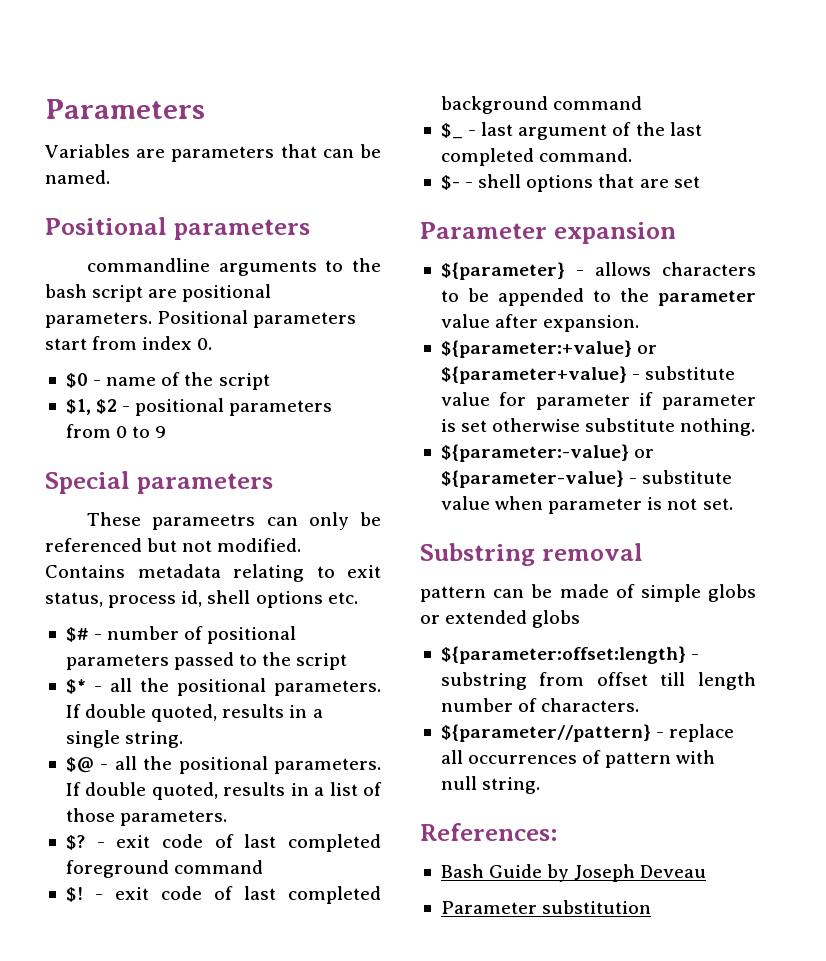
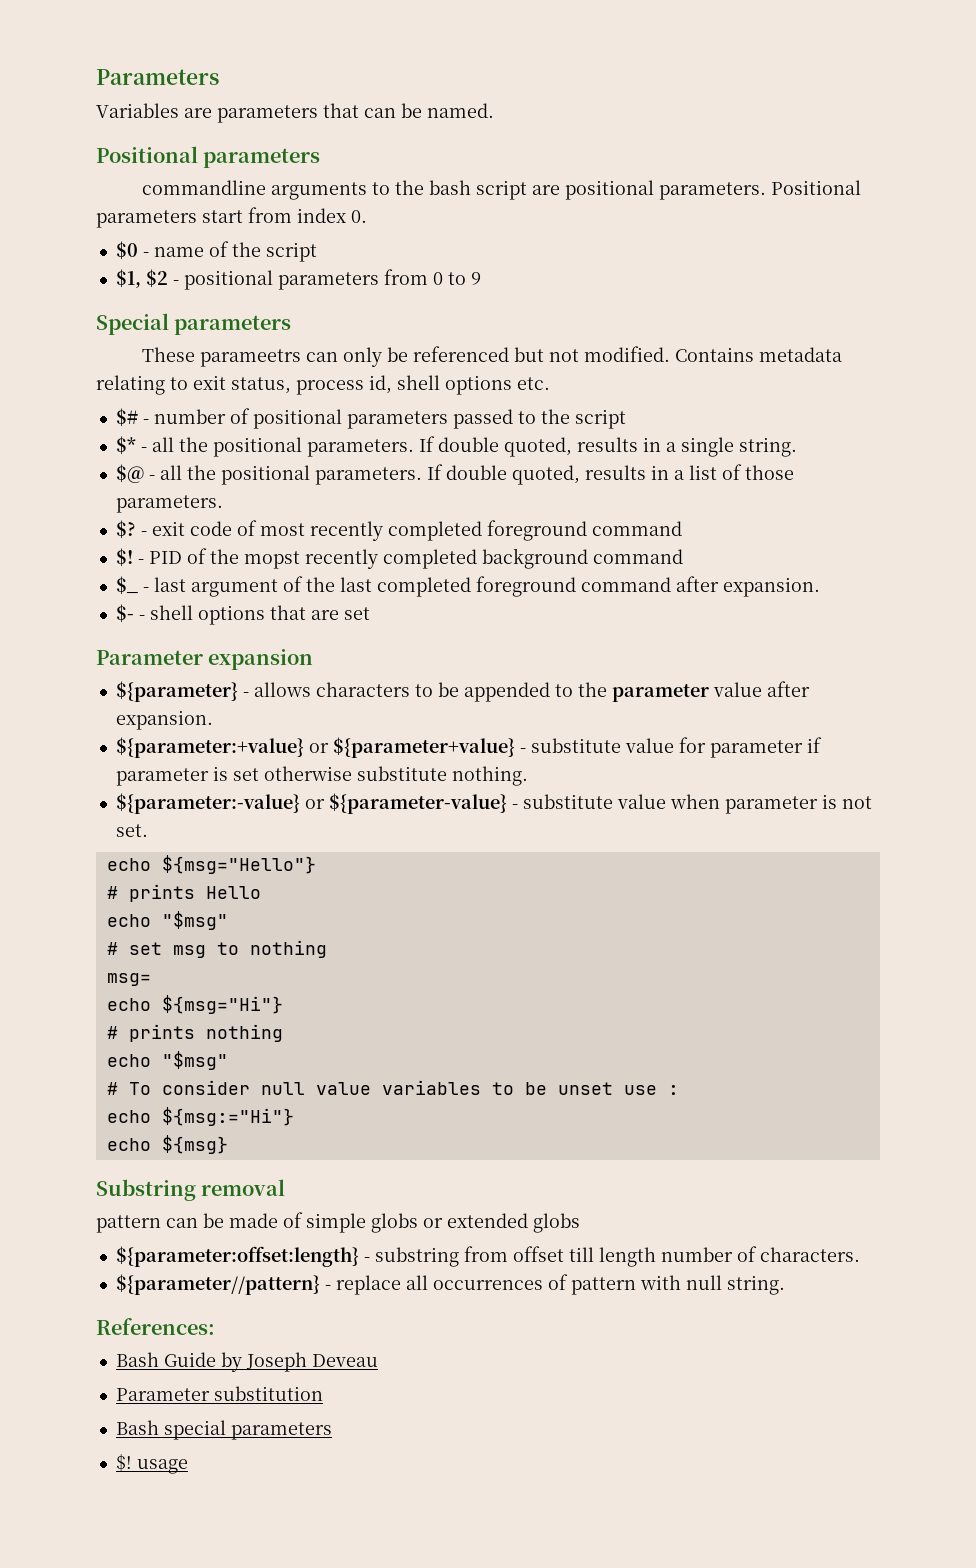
[244,834,277,848] last -> [259,521,383,541] most recently
[114,886,276,900] exit code of last -> [148,548,378,569] PID of the mopst recently
[539,148,633,162] command. -> [475,576,820,597] foreground command after expansion.
(733, 504) none -> [106,855,316,874] [106,884,261,902] [106,911,228,930] [106,940,327,958] [106,973,151,986] [106,995,283,1014] [106,1024,283,1042] [106,1051,228,1070] [106,1080,679,1095] [106,1107,294,1126] [106,1135,228,1154] // echo ${msg="Hello"} // # prints Hello // echo "$msg" // # set msg to nothing // msg= // echo ${msg="Hi"} // # prints nothing // echo "$msg" // # To consider null value variables to be unset use : // echo ${msg:="Hi"} // echo ${msg}
(652, 907) none -> [115,1420,332,1440] [115,1454,188,1474] // Bash special parameters // $! usage

